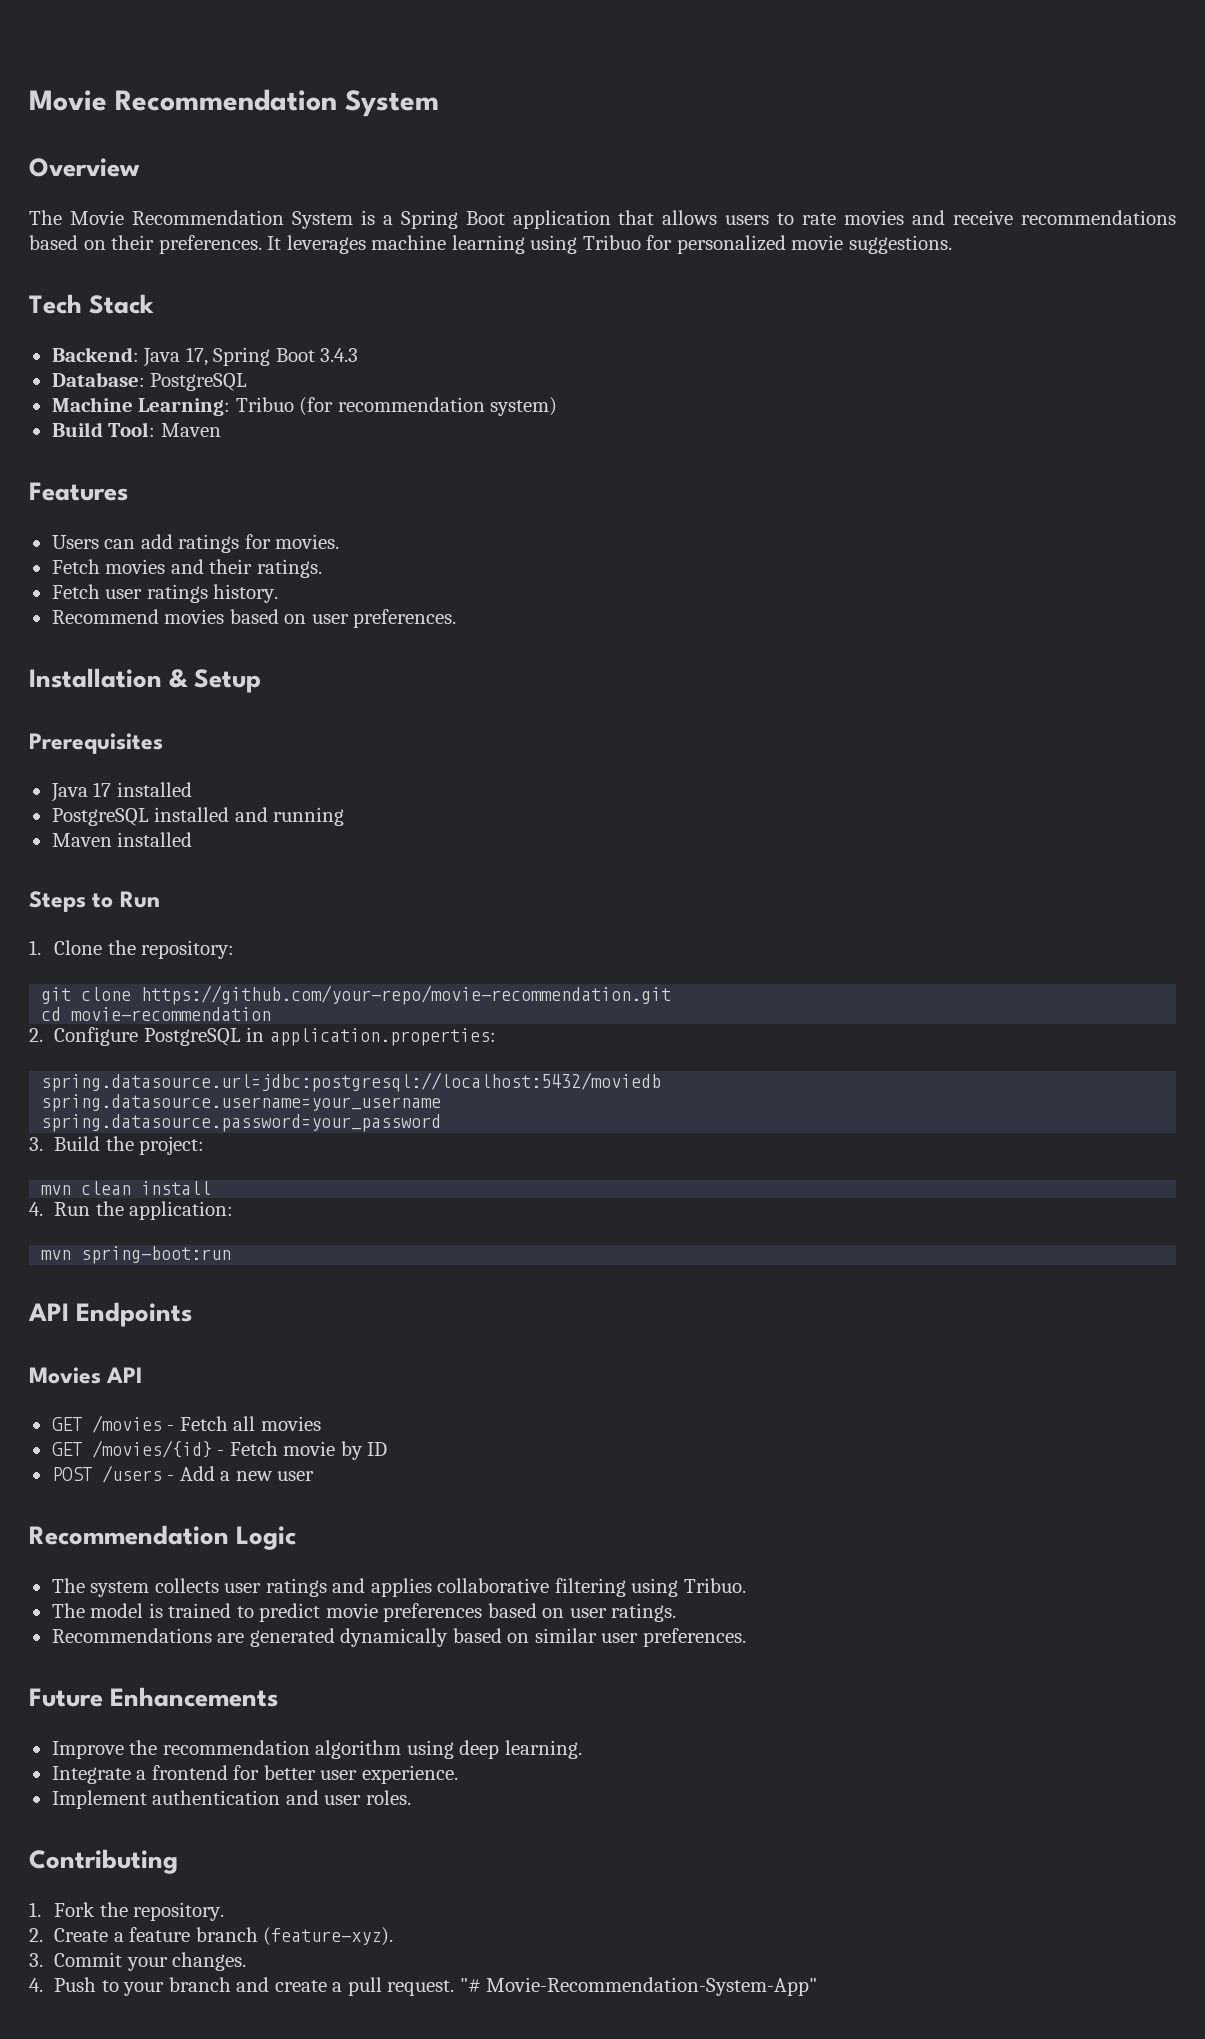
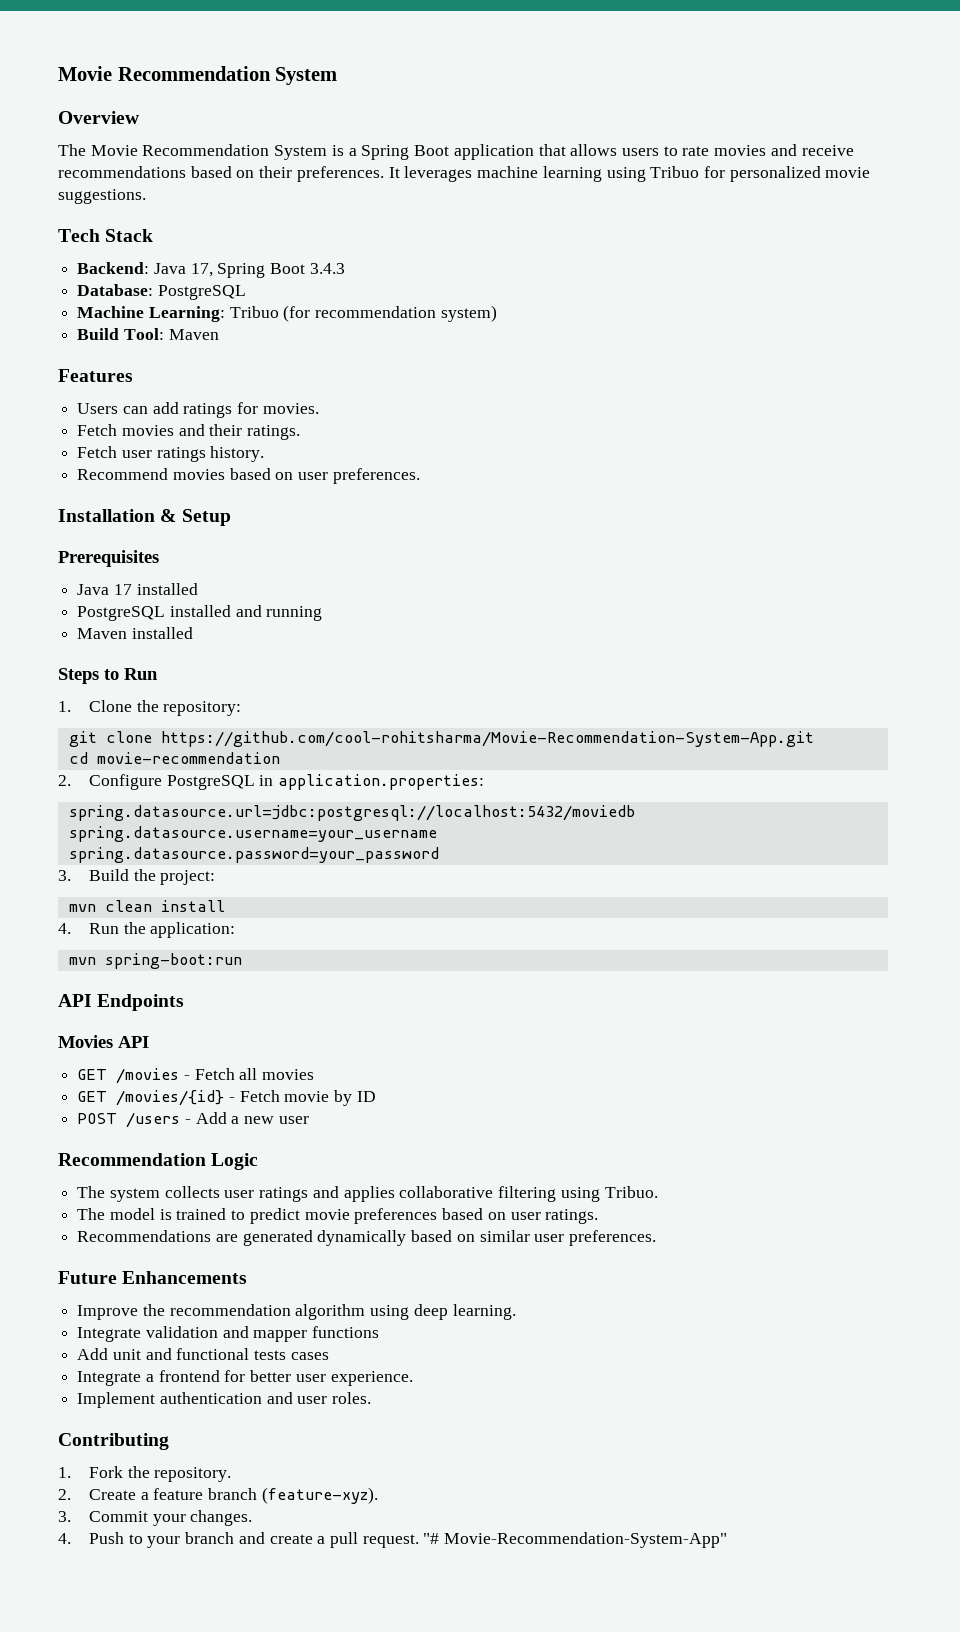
[141,985,672,1005] https://github.com/your-repo/movie-recommendation.git -> [160,731,814,747] https://github.com/cool-rohitsharma/Movie-Recommendation-System-App.git
(582, 1749) none -> [77,1326,380,1342] [77,1348,329,1360] // Integrate validation and mapper functions // Add unit and functional tests cases

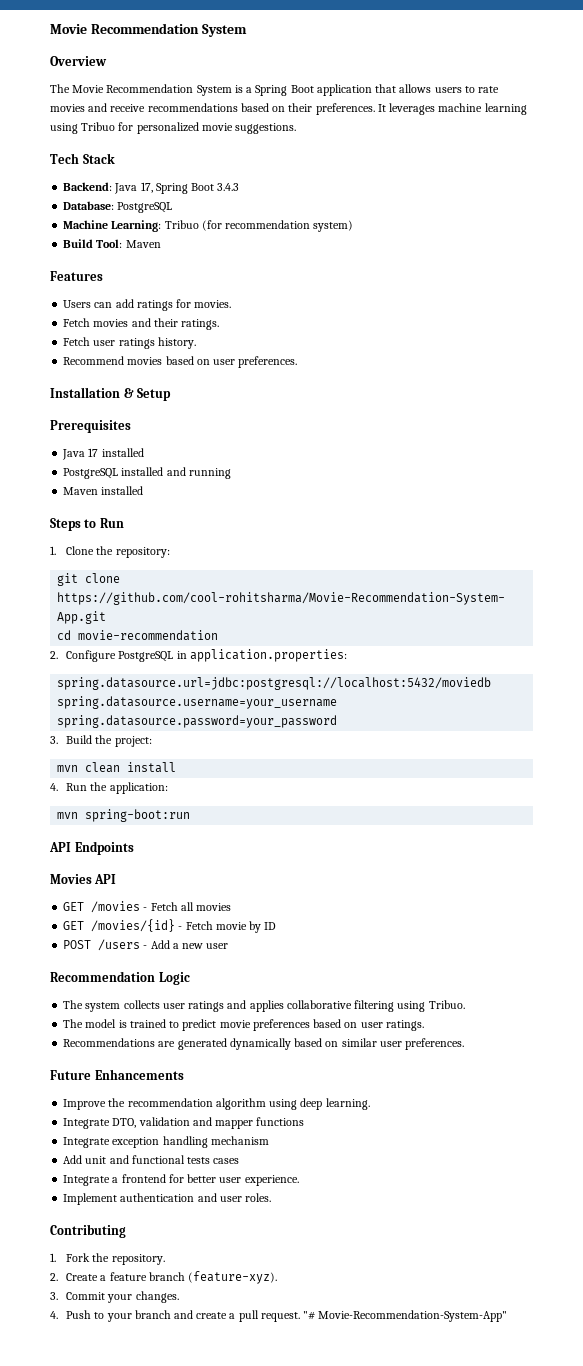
(142, 1334) none -> [112,1118,137,1128] DTO,
(380, 1332) none -> [63,1136,269,1148] // Integrate exception handling mechanism

